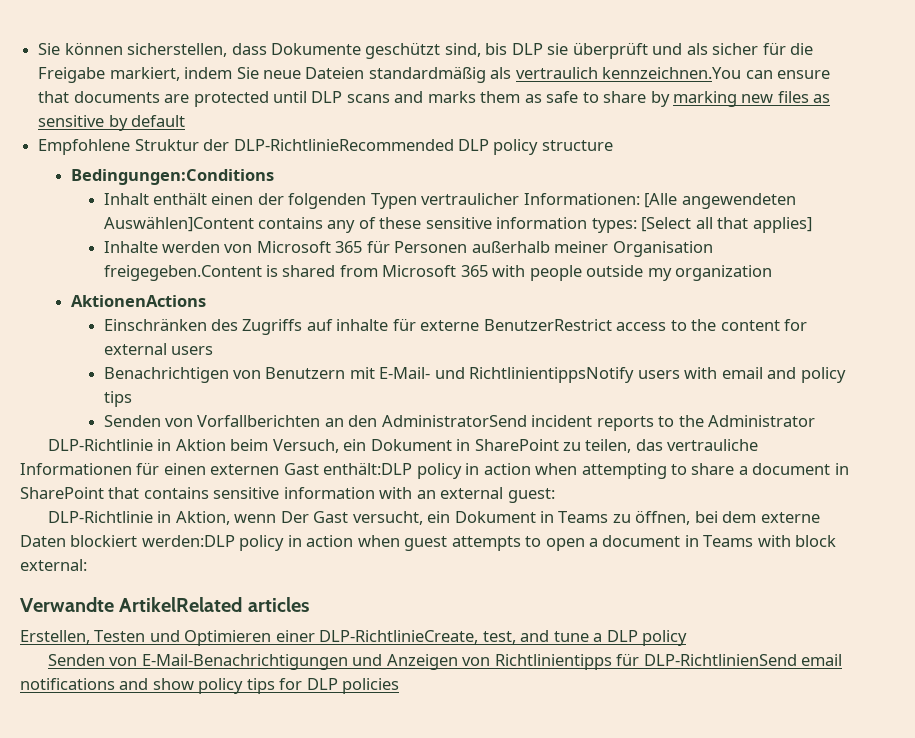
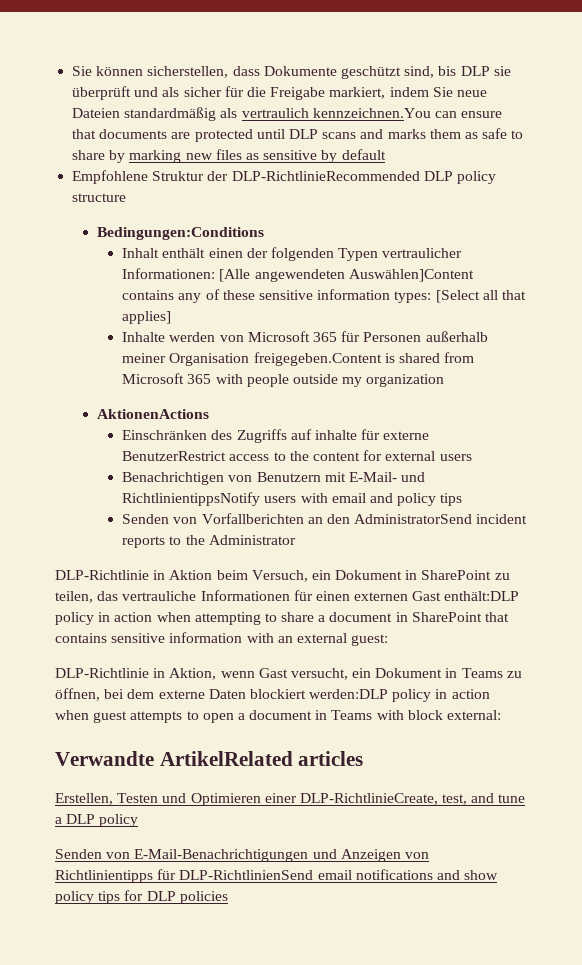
[280,511,309,523] Der -> (255, 674) none

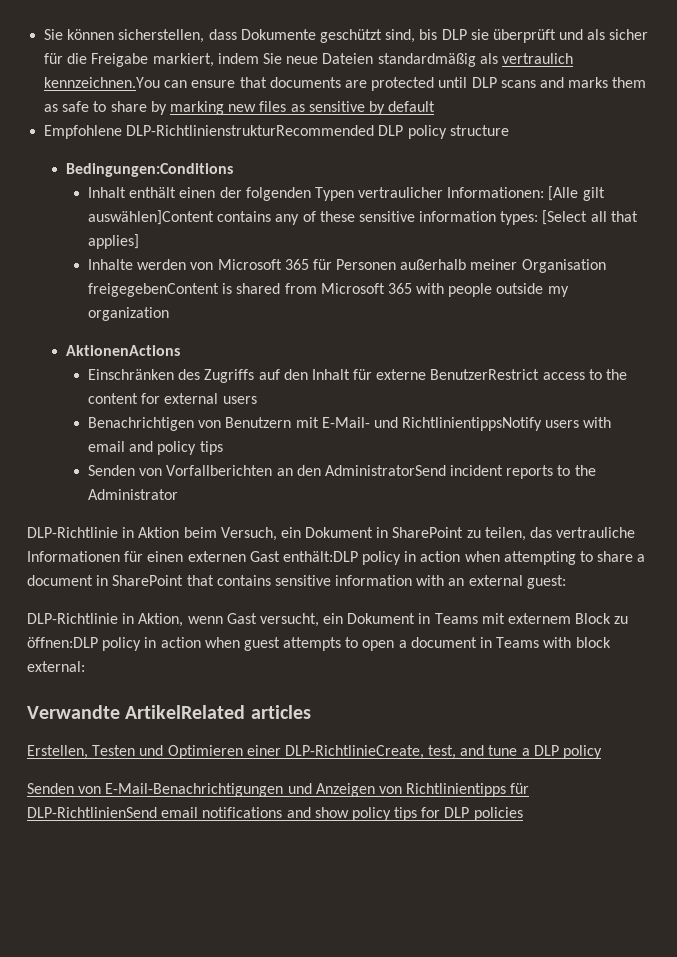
[152,171,420,181] Struktur der DLP-RichtlinieRecommended -> [126,125,375,136] DLP-RichtlinienstrukturRecommended
[254,269,474,282] angewendeten Auswählen]Content -> [582,187,605,201] [87,210,214,225] gilt auswählen]Content
[253,352,382,366] freigegeben.Content -> [87,283,219,297] freigegebenContent
[314,430,357,440] inhalte -> [283,369,350,380] den Inhalt
[506,671,522,678] [55,688,389,701] zu öffnen, bei dem externe Daten blockiert werden:DLP -> [481,613,629,624] [27,637,98,648] mit externem Block zu öffnen:DLP

